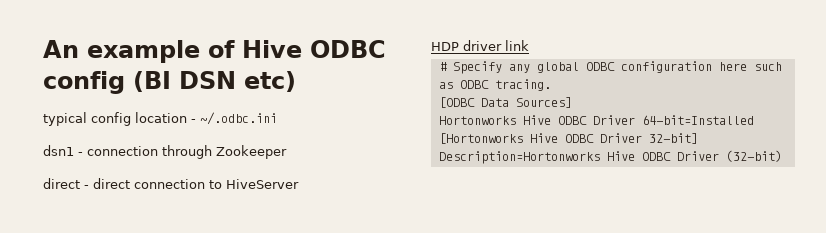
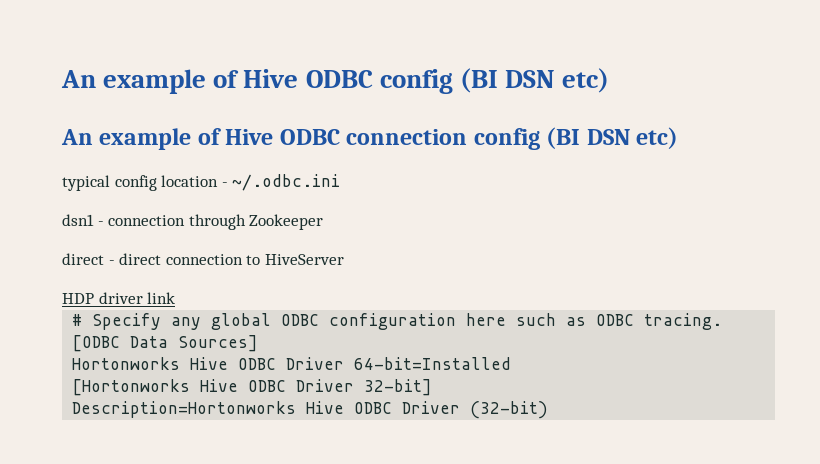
(296, 81) none -> [61,127,679,150] // An example of Hive ODBC connection config (BI DSN etc)

